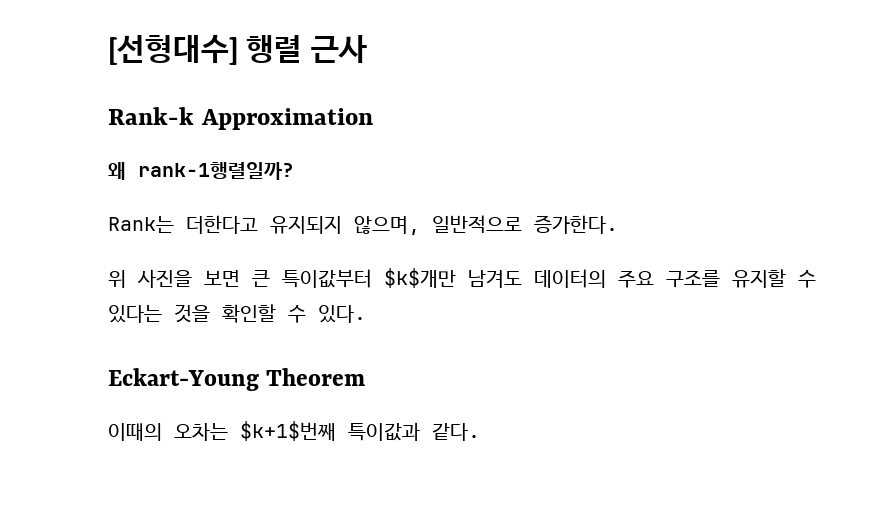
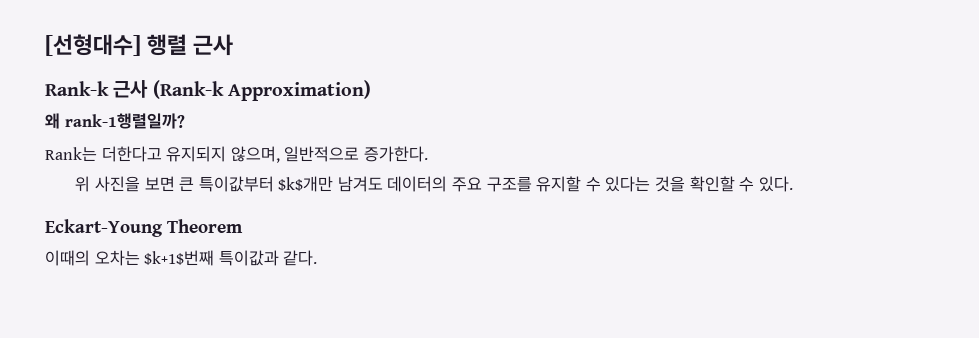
[200,108,373,130] Approximation -> [113,80,372,101] 근사 (Rank-k Approximation)

